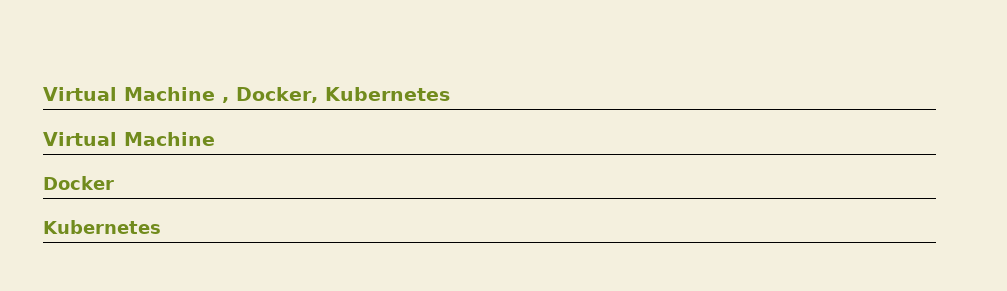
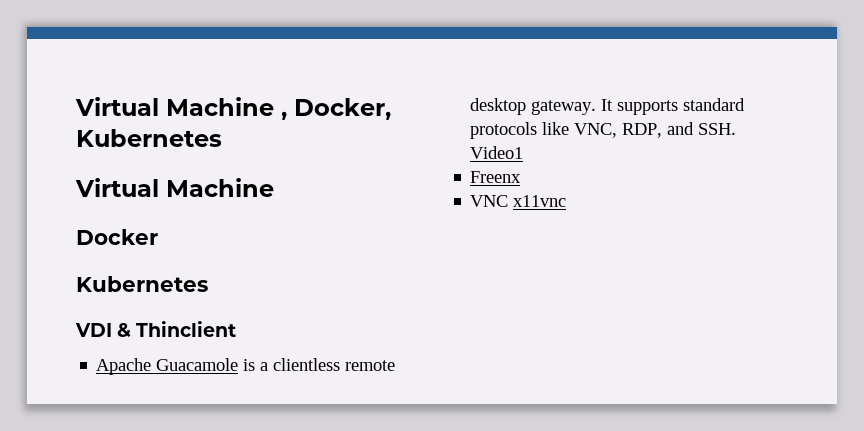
(161, 227) none -> [75,321,237,337] [96,358,396,375] [470,98,746,115] [470,122,737,139] [470,146,524,159] [470,171,522,183] [470,195,567,207] // VDI & Thinclient // Apache Guacamole is a clientless remote desktop gateway. It supports standard protocols like VNC, RDP, and SSH. Video1 // Freenx // VNC x11vnc

